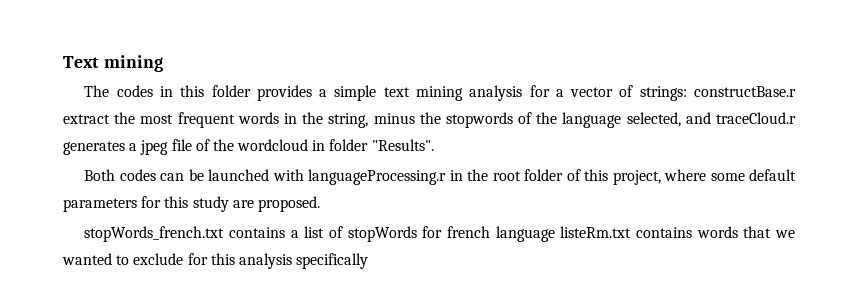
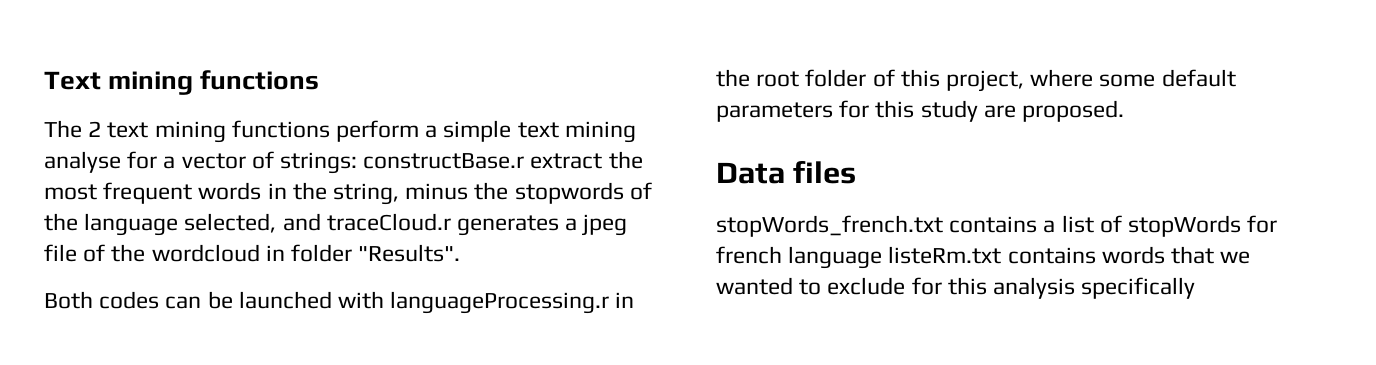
(163, 63) none -> [200,70,320,90] functions
[116,85,312,101] codes in this folder provides -> [88,120,420,143] 2 text mining functions perform
[469,85,523,101] analysis -> [44,151,121,173] analyse
(320, 204) none -> [716,161,857,184] // Data files

